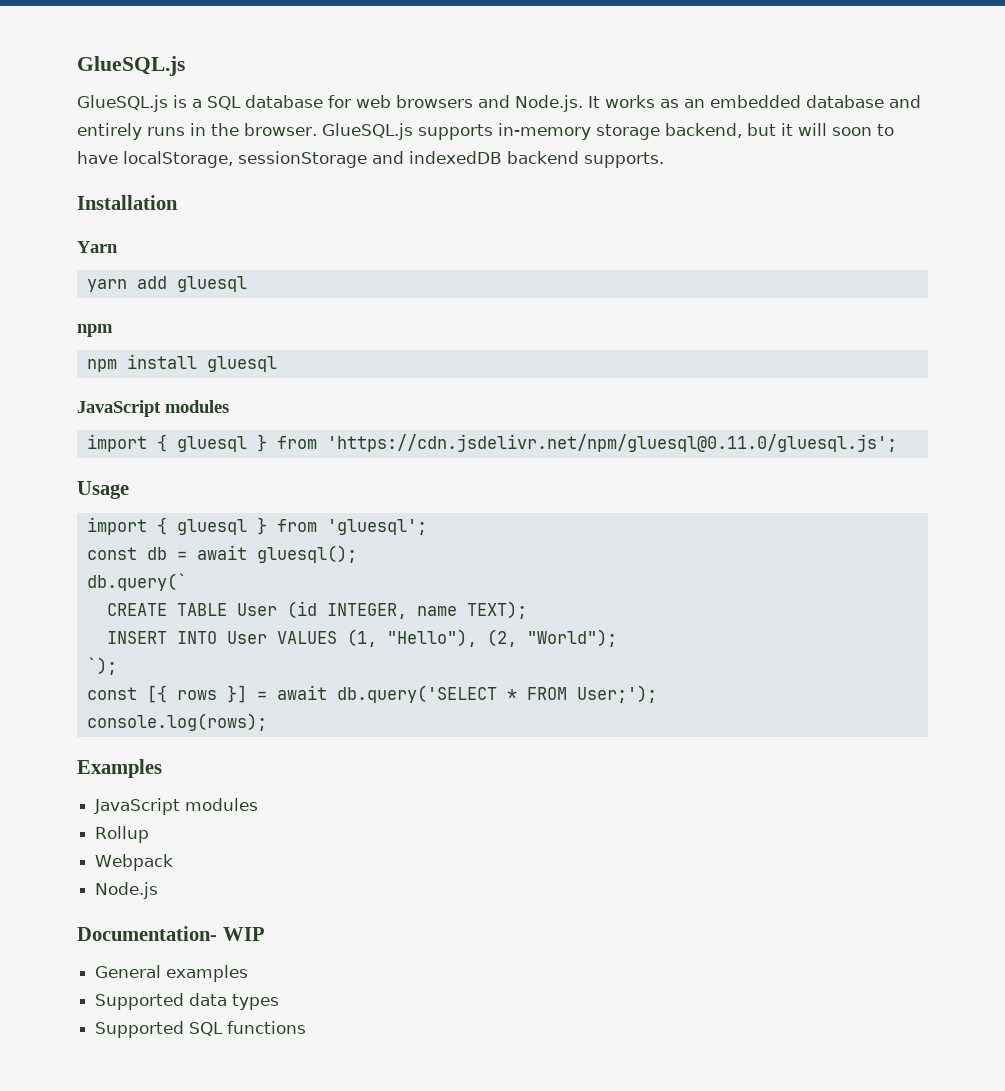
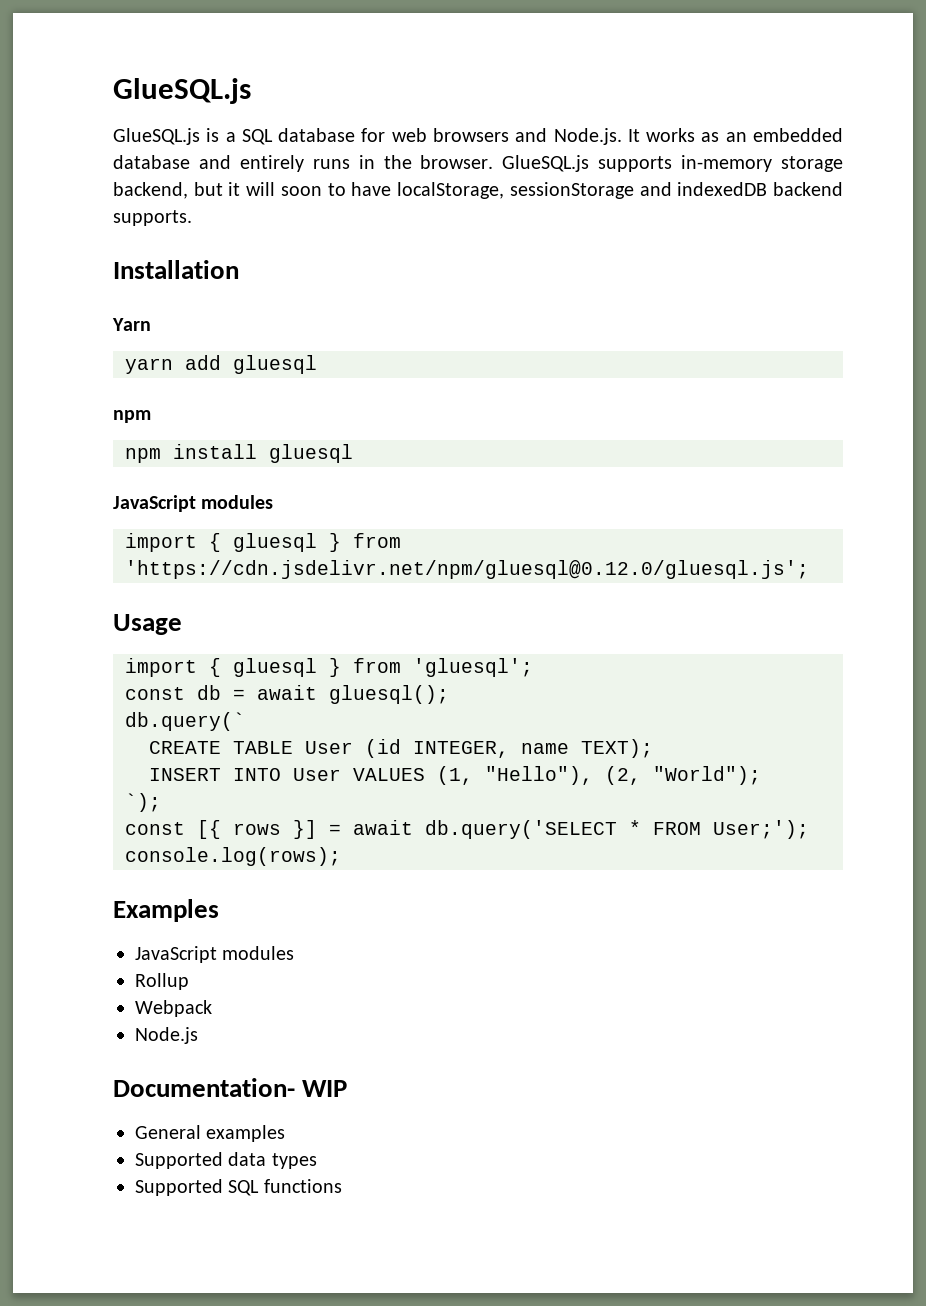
[326,434,897,452] 'https://cdn.jsdelivr.net/npm/gluesql@0.11.0/gluesql.js'; -> [125,560,809,579] 'https://cdn.jsdelivr.net/npm/gluesql@0.12.0/gluesql.js';

